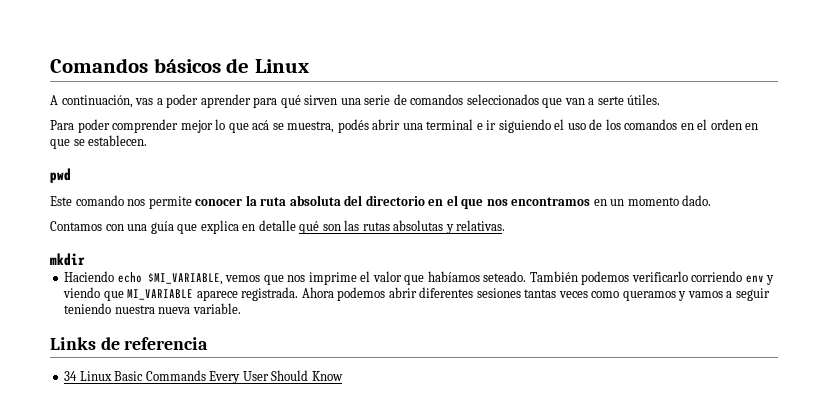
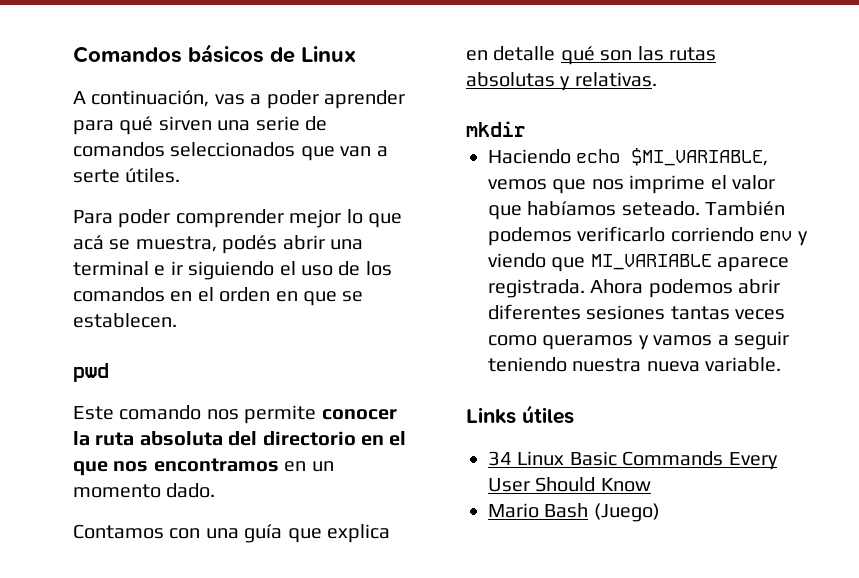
[100,337,209,350] de referencia -> [522,405,574,424] útiles
(343, 376) none -> [488,503,660,522] // Mario Bash (Juego)

